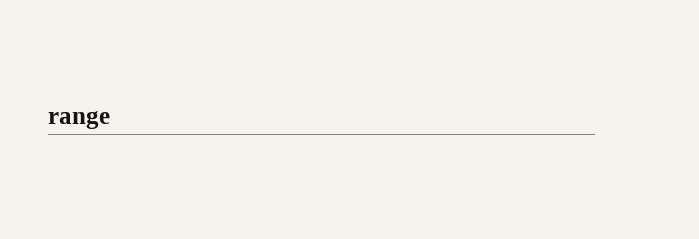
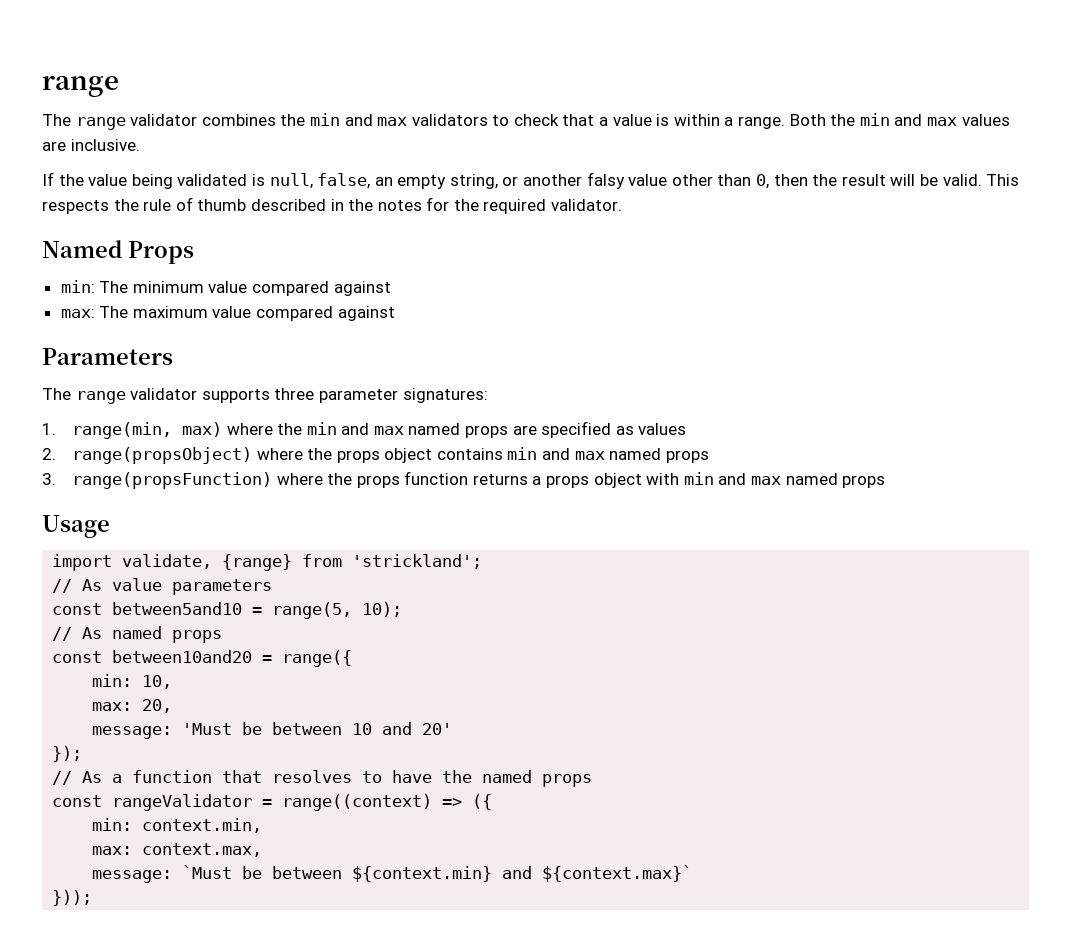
[48,110,110,129] range -> [42,76,119,97] [42,113,1010,130] [42,139,140,151] [42,172,1020,189] [42,197,623,214] [42,240,194,264] [60,280,391,296] [60,306,395,321] [42,348,173,365] [42,388,488,404] [42,421,687,439] [42,447,709,464] [42,471,886,489] [42,515,110,538] [52,554,483,571] [52,578,273,595] [52,602,403,619] [52,626,223,643] [52,650,353,667] [92,674,173,689] [92,699,173,713] [92,722,453,739] [52,746,83,762] [52,770,593,787] [52,794,493,811] [92,818,263,833] [92,843,263,857] [92,865,693,883] [52,890,93,906] range // The range validator combines the min and max validators to check that a value is within a range. Both the min and max values are inclusive. // If the value being validated is null, false, an empty string, or another falsy value other than 0, then the result will be valid. This respects the rule of thumb described in the notes for the required validator. // Named Props // min: The minimum value compared against // max: The maximum value compared against // Parameters // The range validator supports three parameter signatures: // 1. range(min, max) where the min and max named props are specified as values // 2. range(propsObject) where the props object contains min and max named props // 3. range(propsFunction) where the props function returns a props object with min and max named props // Usage // import validate, {range} from 'strickland'; // // As value parameters // const between5and10 = range(5, 10); // // As named props // const between10and20 = range({ // min: 10, // max: 20, // message: 'Must be between 10 and 20' // }); // // As a function that resolves to have the named props // const rangeValidator = range((context) => ({ // min: context.min, // max: context.max, // message: `Must be between ${context.min} and ${context.max}` // }));

